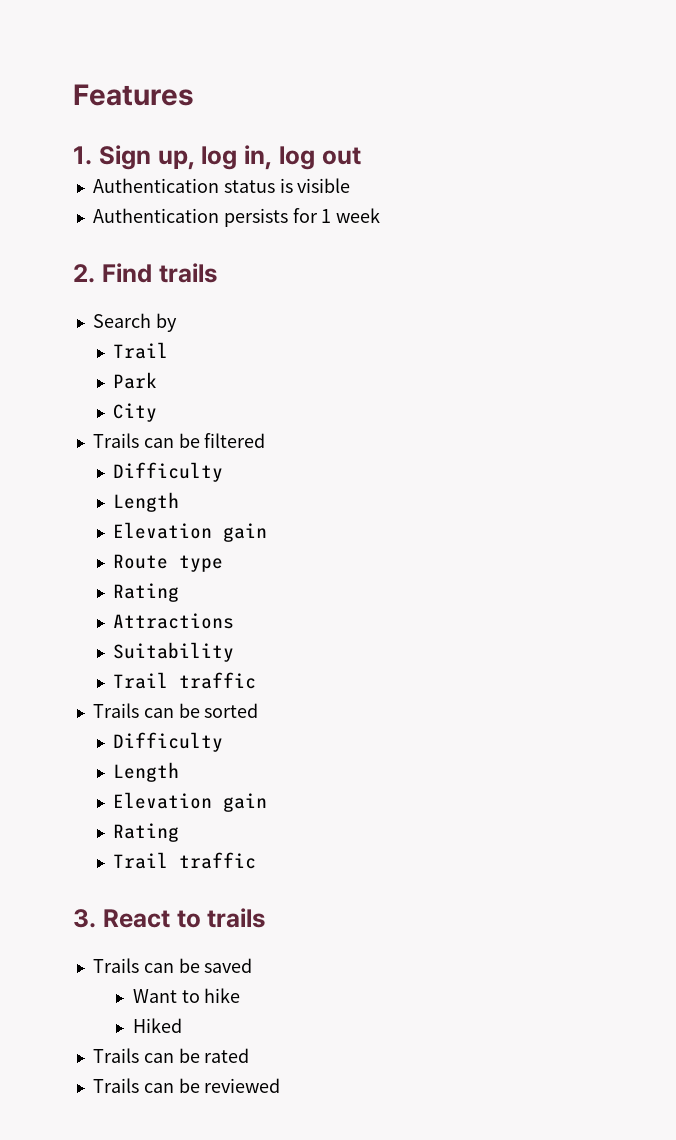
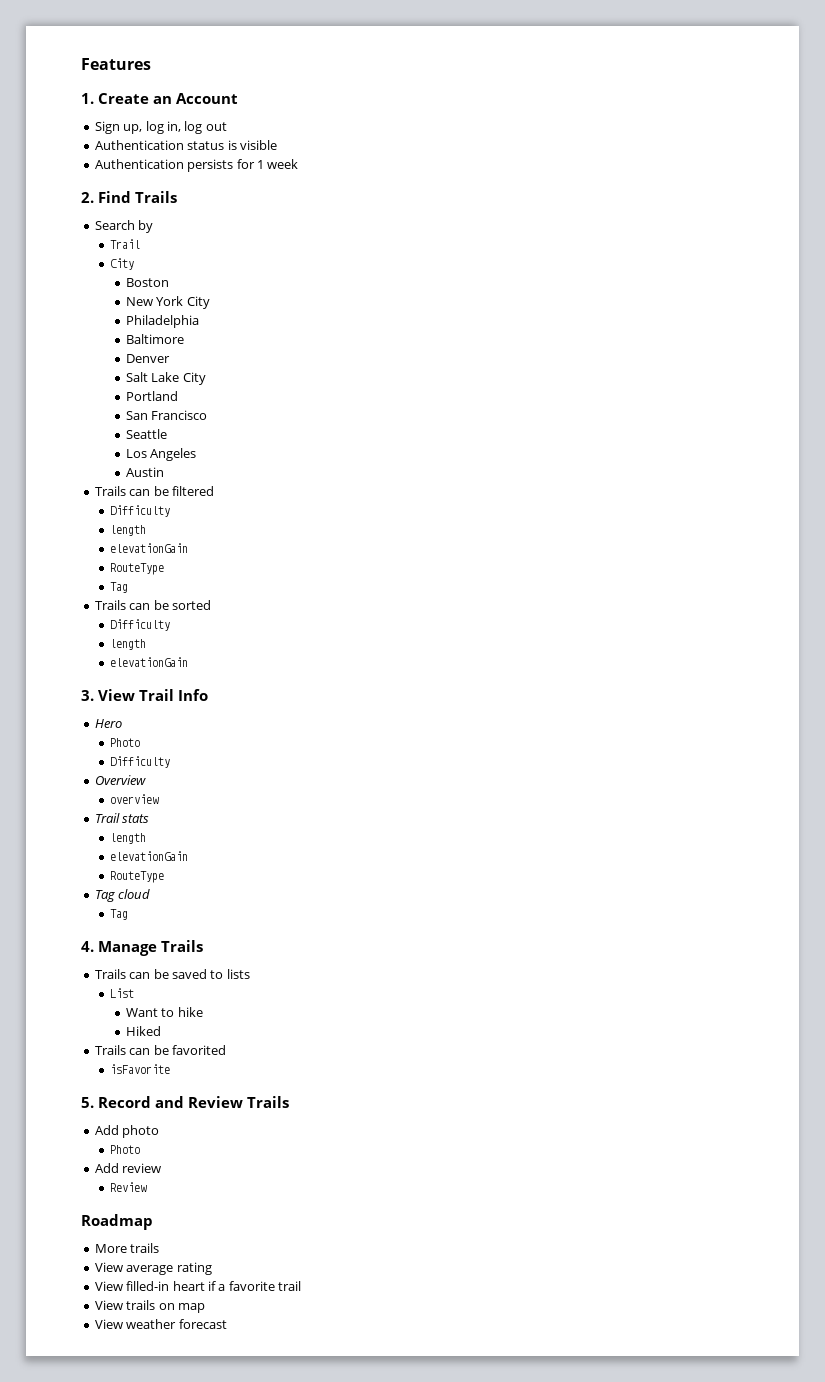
(92, 155) none -> [98,93,238,104] Create an Account //
[158,263,217,283] trails -> [135,191,177,203] Trails
[112,372,157,389] [112,403,157,422] Park // City -> [110,258,135,270] [126,278,170,287] [126,296,210,309] [126,315,200,328] [126,334,185,344] [126,354,171,363] [126,372,206,385] [126,391,179,401] [126,410,208,420] [126,429,168,439] [126,448,197,461] [126,467,165,477] City // Boston // New York City // Philadelphia // Baltimore // Denver // Salt Lake City // Portland // San Francisco // Seattle // Los Angeles // Austin
[112,492,179,512] [112,522,267,542] [112,554,223,572] [112,583,179,602] [112,613,234,629] [112,642,234,662] [112,672,256,689] Length // Elevation gain // Route type // Rating // Attractions // Suitability // Trail traffic -> [110,525,147,536] [110,543,189,553] [110,563,165,575] [110,582,129,593] length // elevationGain // RouteType // Tag
[112,762,179,782] [112,792,267,812] [112,823,179,842] [112,852,256,869] [73,908,266,928] Length // Elevation gain // Rating // Trail traffic // 3. React to trails -> [110,639,147,650] [110,657,189,667] [81,689,208,701] [94,719,122,728] [110,738,141,747] [110,756,171,768] [94,775,146,785] [110,794,160,804] [94,813,150,823] [110,833,147,844] [110,851,189,861] [110,871,165,883] [94,889,151,902] [110,909,129,920] [81,940,203,956] length // elevationGain // 3. View Trail Info // Hero // Photo // Difficulty // Overview // overview // Trail stats // length // elevationGain // RouteType // Tag cloud // Tag // 4. Manage Trails
(253, 965) none -> [210,969,250,979] [110,988,135,998] to lists // List
[204,1048,250,1063] [92,1078,281,1093] rated // Trails can be reviewed -> [171,1045,226,1055] [110,1064,171,1074] [81,1096,289,1108] [94,1125,160,1138] [110,1145,141,1154] [94,1163,162,1173] [110,1182,148,1192] [81,1214,153,1230] [94,1243,160,1253] [94,1262,212,1275] [94,1281,301,1291] [94,1300,205,1313] [94,1319,227,1329] favorited // isFavorite // 5. Record and Review Trails // Add photo // Photo // Add review // Review // Roadmap // More trails // View average rating // View filled-in heart if a favorite trail // View trails on map // View weather forecast

